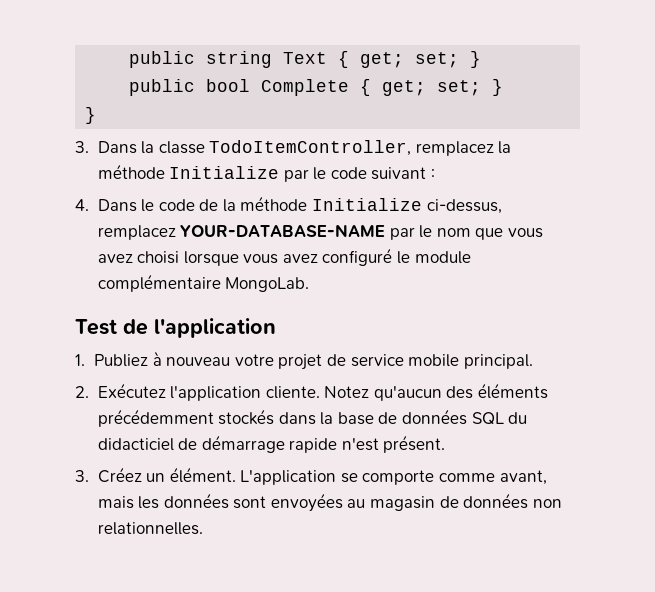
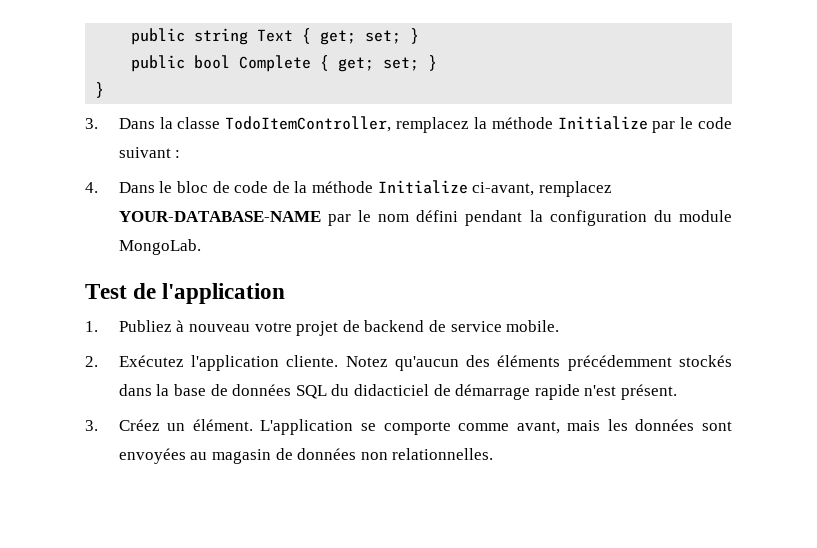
(155, 205) none -> [176,181,230,193] bloc de
[426,199,502,214] ci-dessus, -> [472,182,535,196] ci-avant,
[475,228,544,240] [97,248,471,266] [97,274,221,292] que vous avez choisi lorsque vous avez configuré le module complémentaire -> [416,210,733,226] défini pendant la configuration du module
[350,354,533,369] service mobile principal. -> [364,320,560,332] backend de service mobile.

